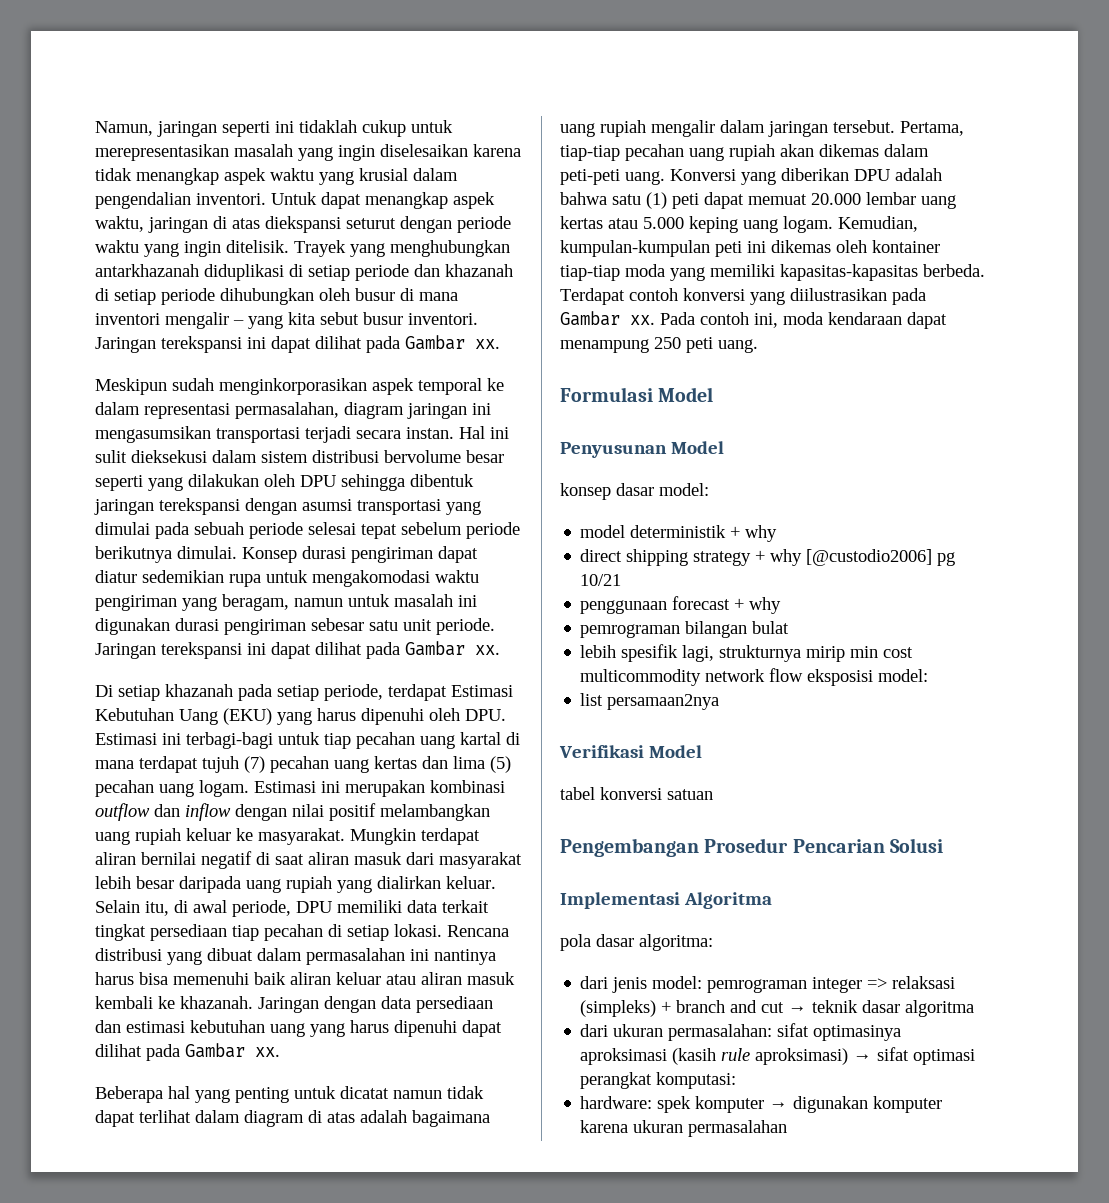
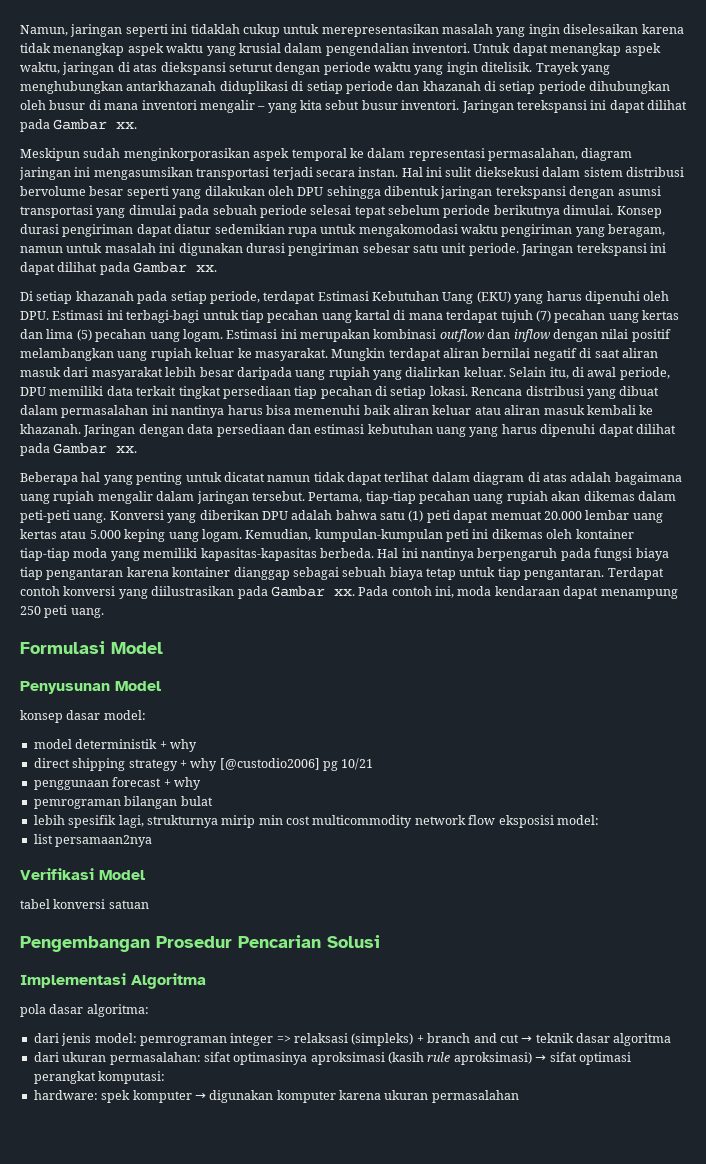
(985, 270) none -> [377,548,669,561] [20,567,605,580] Hal ini nantinya berpengaruh pada fungsi biaya tiap pengantaran karena kontainer dianggap sebagai sebuah biaya tetap untuk tiap pengantaran.

